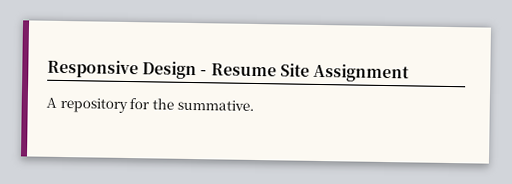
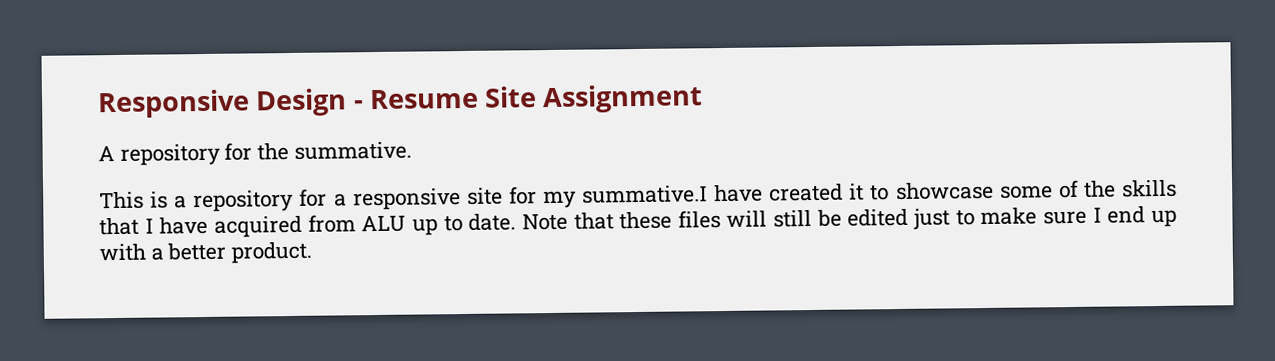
(254, 105) none -> [99,179,1177,213] [99,206,1178,238] [99,241,313,264] // This is a repository for a responsive site for my summative.I have created it to showcase some of the skills that I have acquired from ALU up to date. Note that these files will still be edited just to make sure I end up with a better product.

